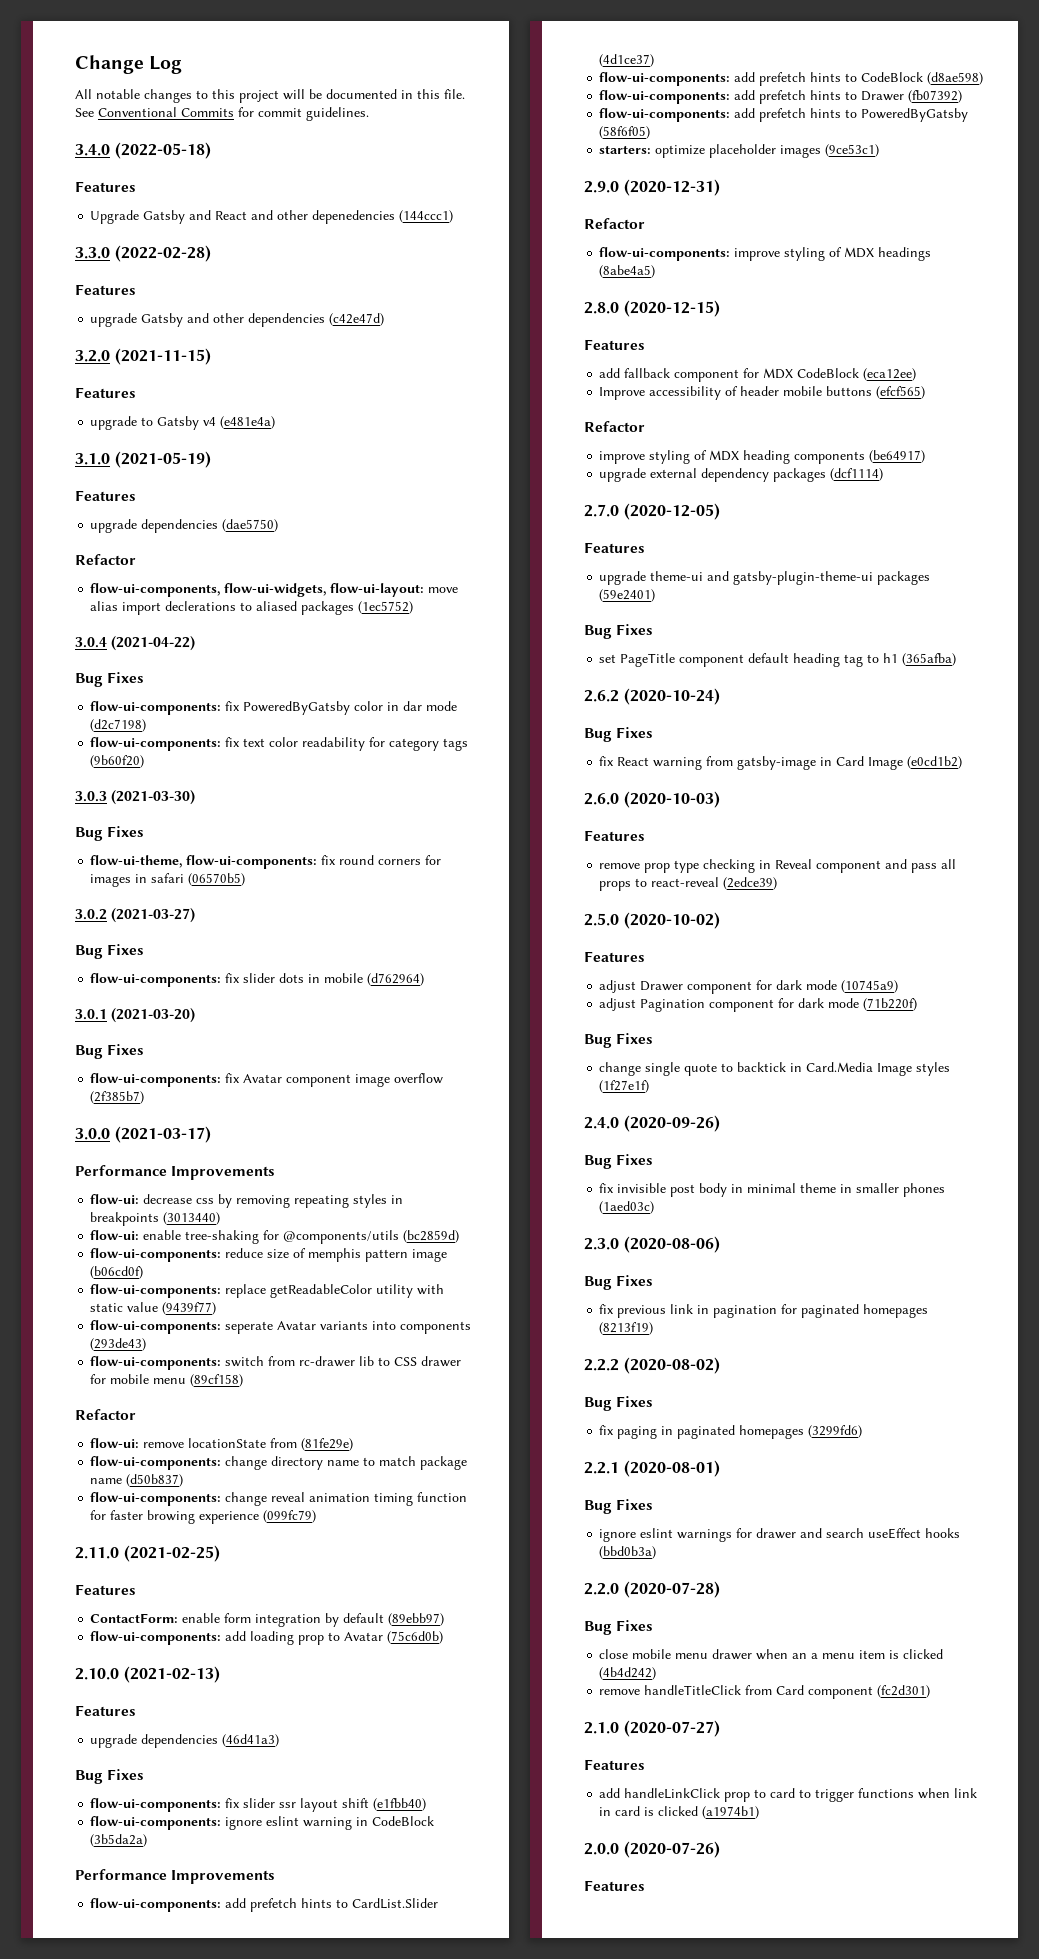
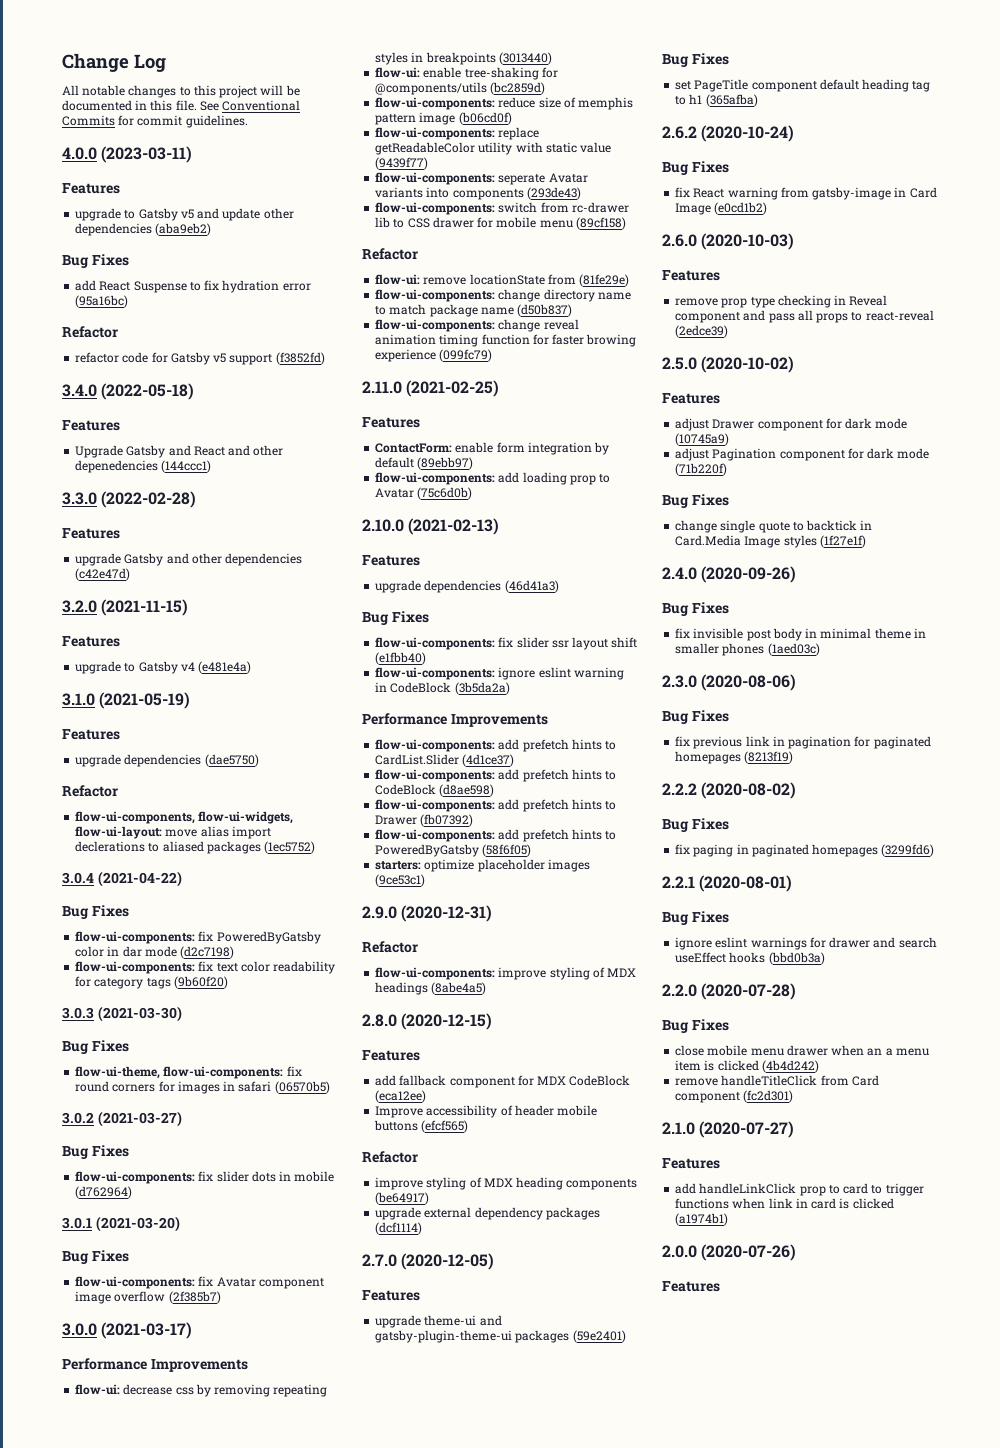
(369, 114) none -> [62,146,193,163] [62,183,120,194] [75,208,294,221] [75,223,212,236] [62,254,129,268] [75,280,311,293] [75,295,129,308] [62,326,118,338] [75,352,325,365] // 4.0.0 (2023-03-11) // Features // upgrade to Gatsby v5 and update other dependencies (aba9eb2) // Bug Fixes // add React Suspense to fix hydration error (95a16bc) // Refactor // refactor code for Gatsby v5 support (f3852fd)

